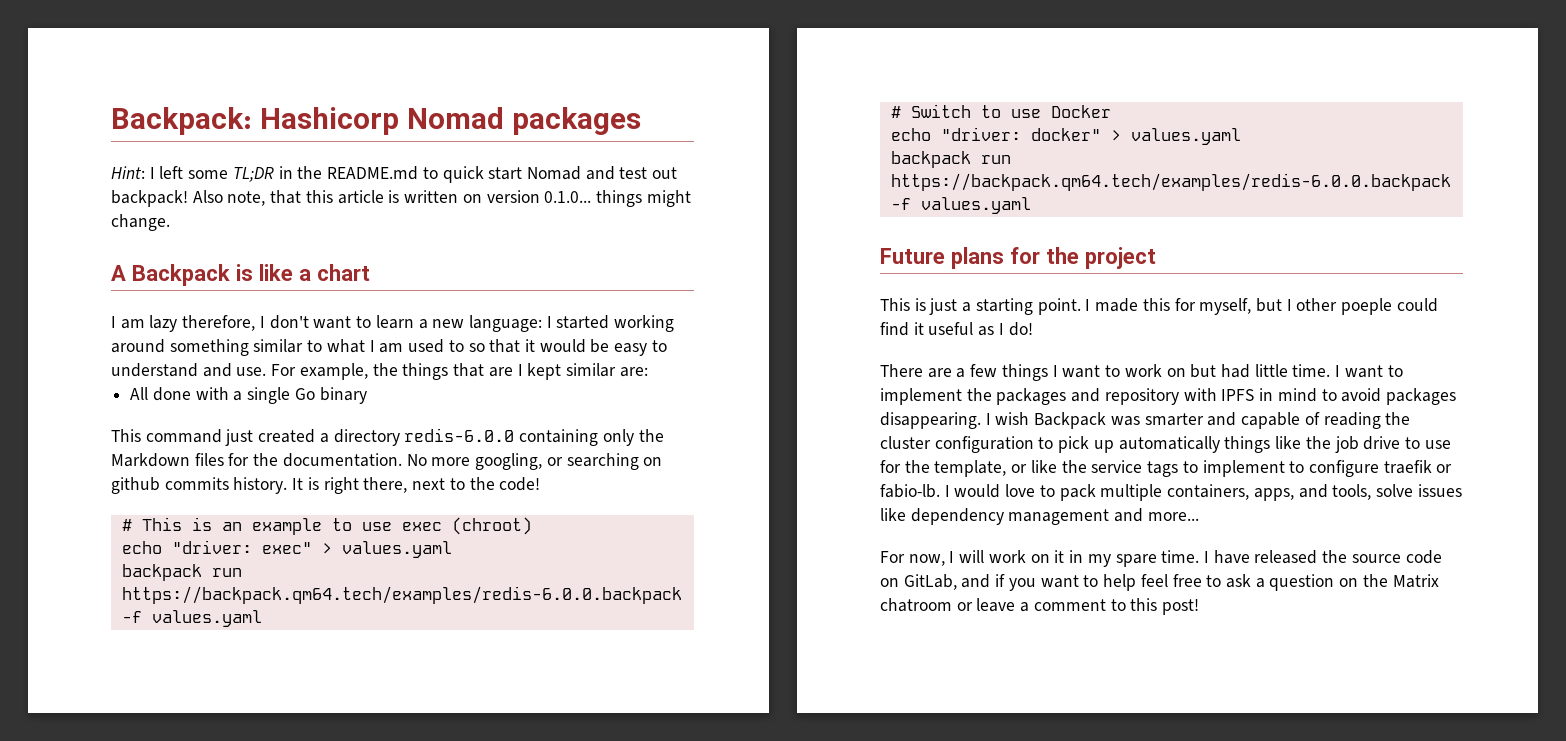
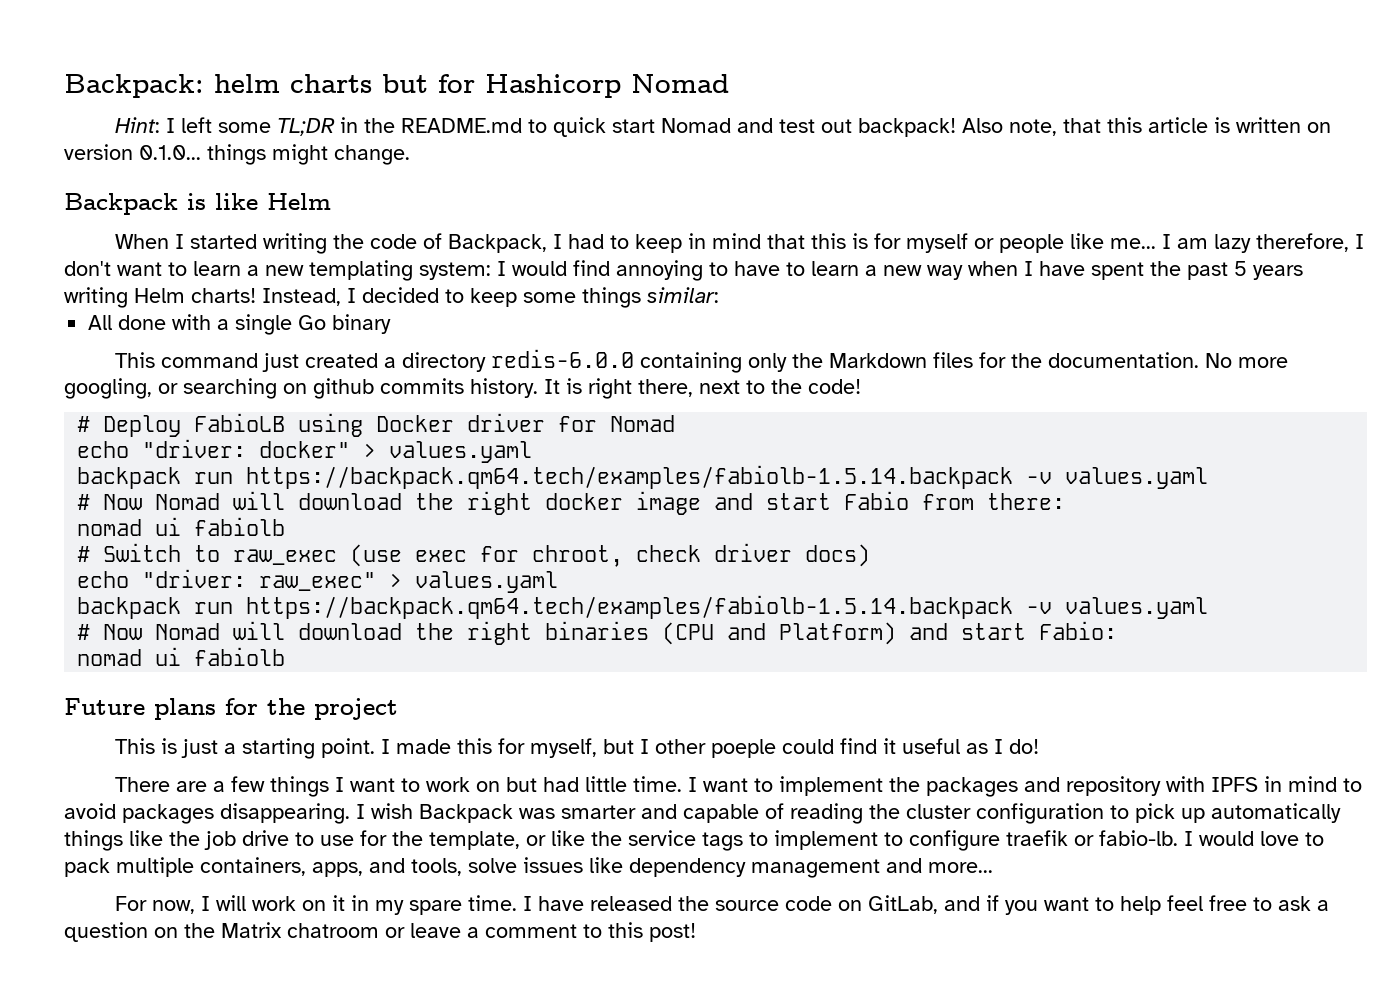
(252, 121) none -> [214,74,475,93] helm charts but for
[511,107,641,135] packages -> (729, 83) none
[111,265,126,281] A -> (410, 155) none
[299,264,370,281] a chart // -> [267,193,331,210] [114,233,1156,254] Helm // When I started writing the code of Backpack, I had to keep in mind that this is for myself or people like me...
[468,315,675,332] [111,339,667,356] [111,363,648,380] language: I started working around something similar to what I am used to so that it would be easy to understand and use. For example, the things that are I kept similar are: -> [309,260,1303,281] [64,287,719,308] templating system: I would find annoying to have to learn a new way when I have spent the past 5 years writing Helm charts! Instead, I decided to keep some things similar:
[141,517,532,535] [121,540,452,558] [121,564,242,581] [121,586,682,604] [121,610,262,627] [890,104,1111,118] This is an example to use exec (chroot) // echo "driver: exec" > values.yaml // backpack run https://backpack.qm64.tech/examples/redis-6.0.0.backpack -f values.yaml // # Switch to use Docker -> [103,413,676,437] Deploy FabioLB using Docker driver for Nomad
[890,173,1451,191] [890,197,1031,214] https://backpack.qm64.tech/examples/redis-6.0.0.backpack -f values.yaml -> [246,465,1209,489] [77,491,1066,515] [77,517,286,536] [77,543,871,567] [77,569,559,593] [77,595,1209,619] [77,621,1118,645] [77,647,286,666] https://backpack.qm64.tech/examples/fabiolb-1.5.14.backpack -v values.yaml // # Now Nomad will download the right docker image and start Fabio from there: // nomad ui fabiolb // # Switch to raw_exec (use exec for chroot, check driver docs) // echo "driver: raw_exec" > values.yaml // backpack run https://backpack.qm64.tech/examples/fabiolb-1.5.14.backpack -v values.yaml // # Now Nomad will download the right binaries (CPU and Platform) and start Fabio: // nomad ui fabiolb

